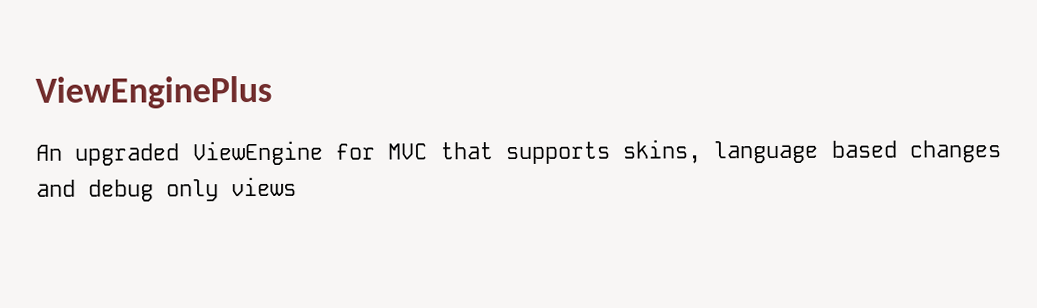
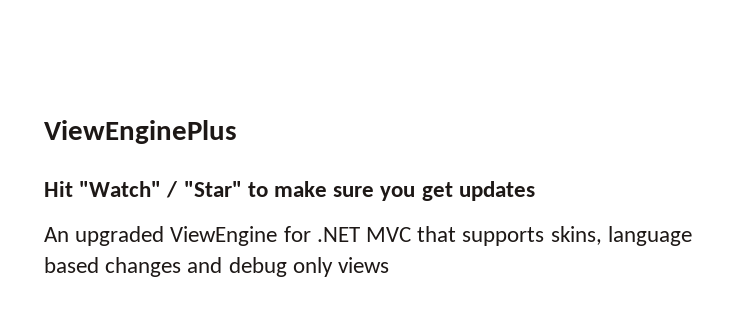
(272, 92) none -> [44,181,535,201] // Hit "Watch" / "Star" to make sure you get updates
(376, 151) none -> [316,227,360,242] .NET

